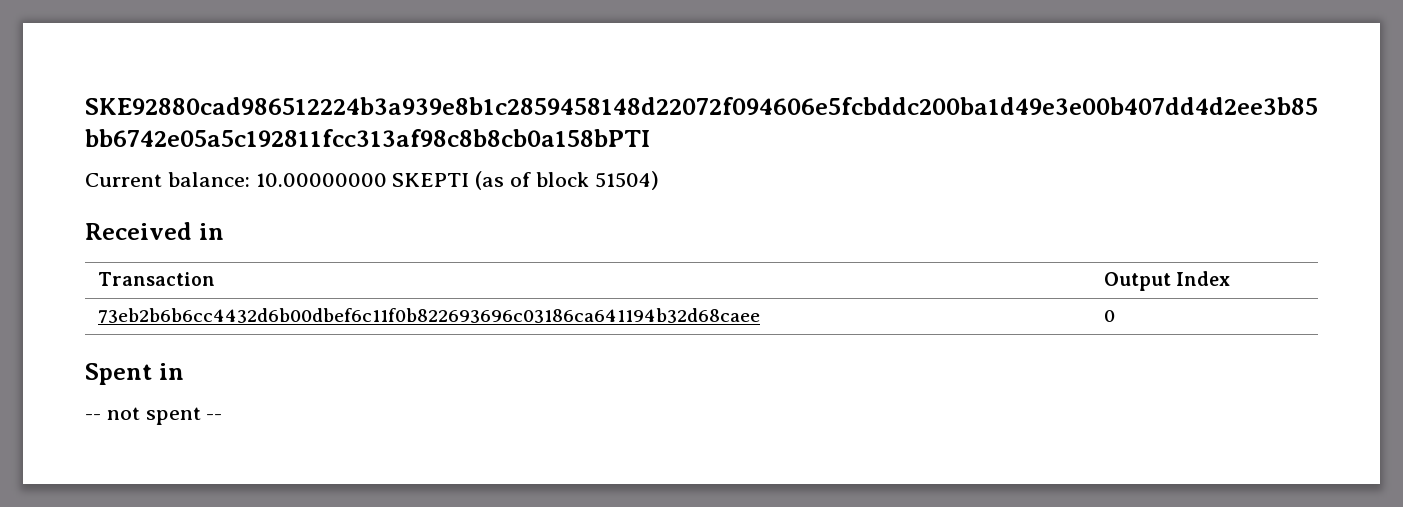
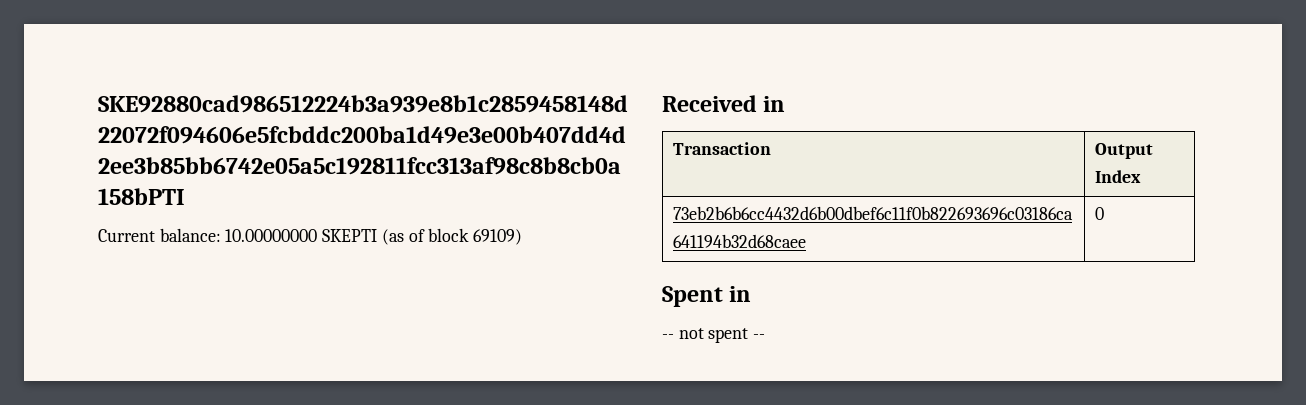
[594,171,659,190] 51504) -> [473,229,523,245] 69109)

